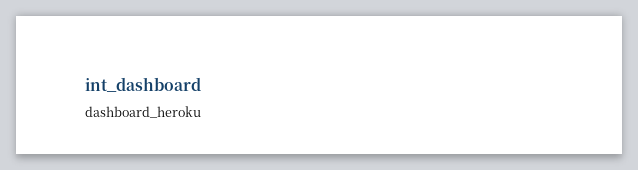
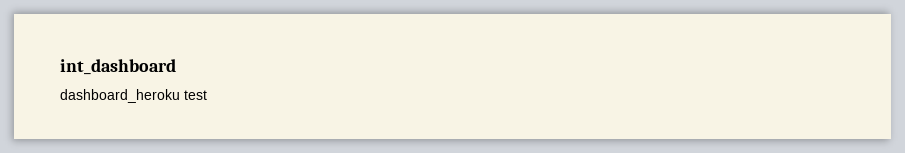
(201, 112) none -> [184,90,207,100] test

